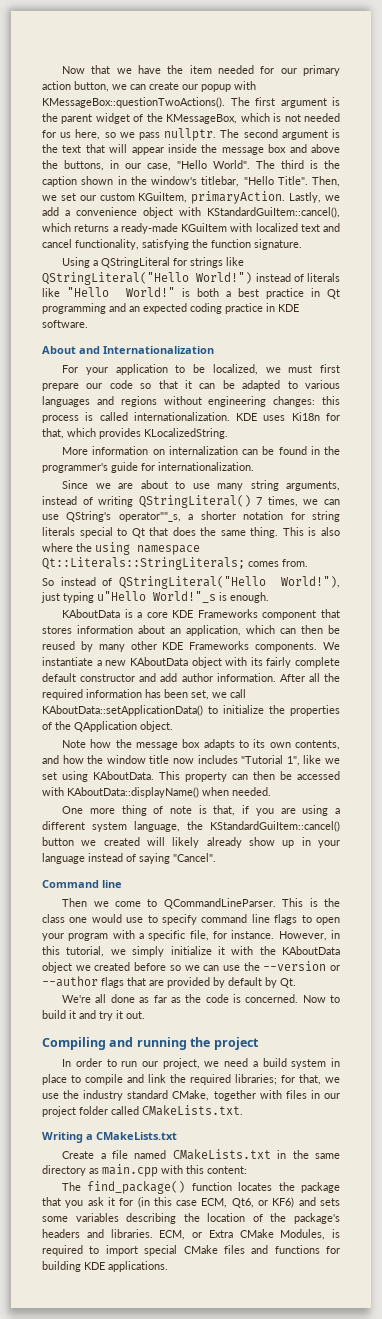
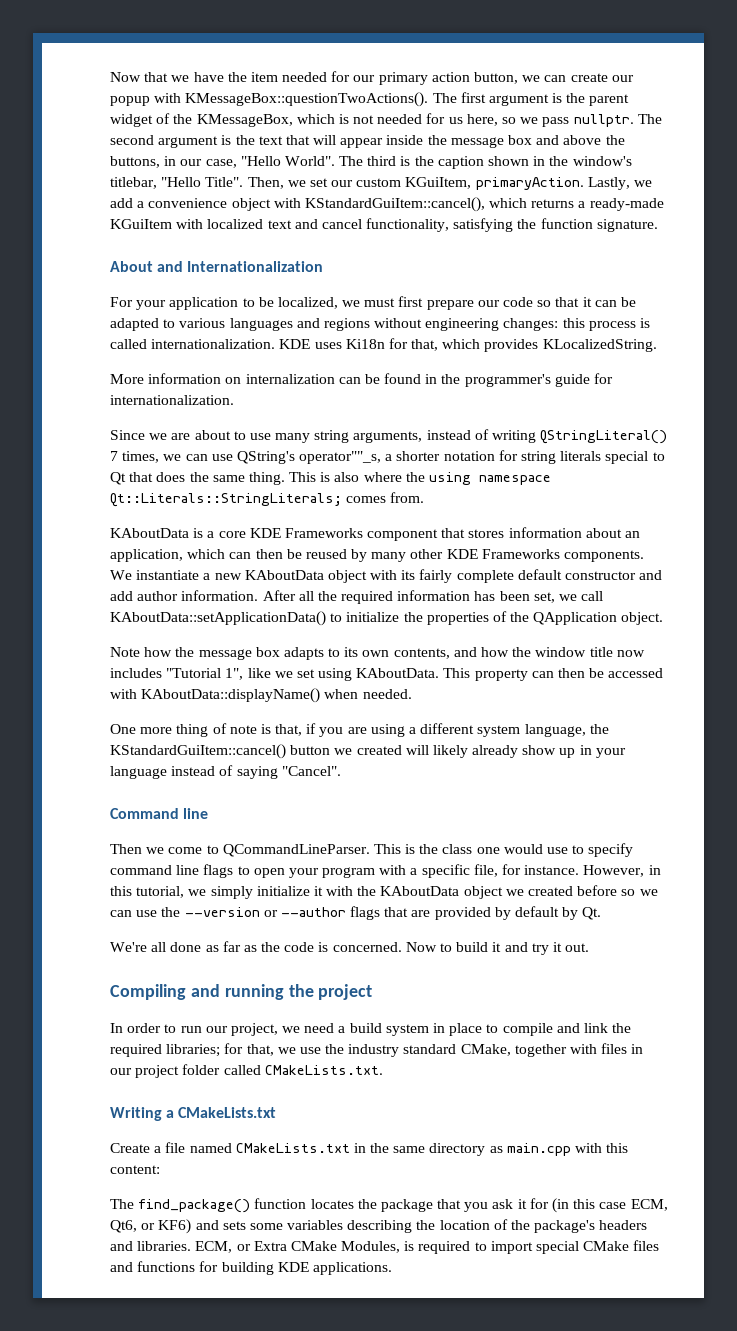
[62,257,245,268] [42,272,340,285] [42,287,340,299] [42,303,299,314] [42,320,88,328] // Using a QStringLiteral for strings like QStringLiteral("Hello World!") instead of literals like "Hello World!" is both a best practice in Qt programming and an expected coding practice in KDE software. -> (658, 225) none
[42,576,340,589] [41,591,269,603] // So instead of QStringLiteral("Hello World!"), just typing u"Hello World!"_s is enough. -> (425, 497) none

